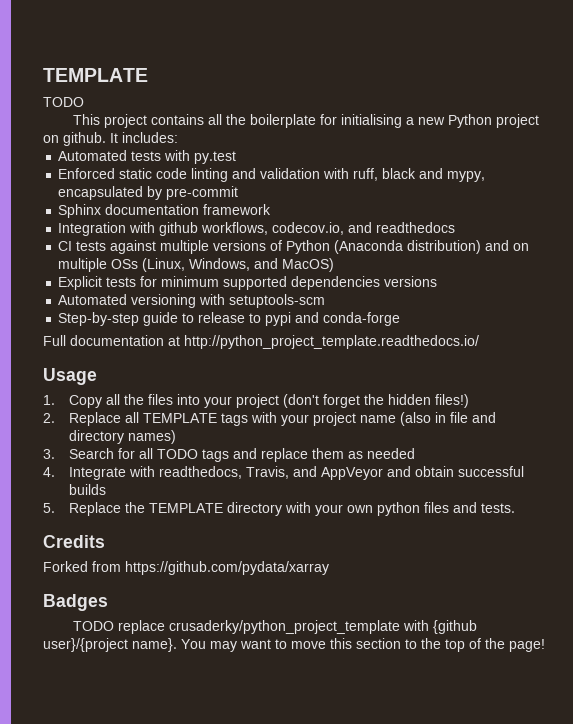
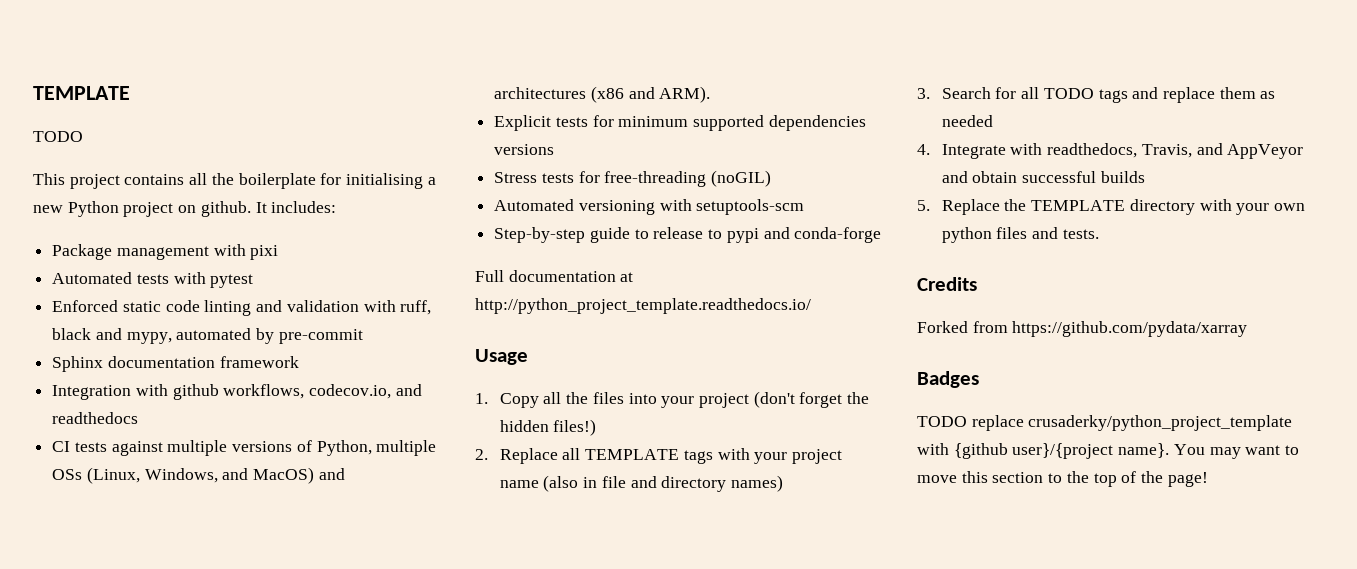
(178, 137) none -> [52,244,279,260] // Package management with pixi
[194,151,237,164] py.test -> [210,274,254,288] pytest
[58,186,144,200] encapsulated -> [176,328,252,340] automated
[286,240,530,254] Python (Anaconda distribution) and on -> [316,440,372,456] Python,
(335, 265) none -> [318,468,345,480] [494,86,711,103] and architectures (x86 and ARM).
(438, 281) none -> [494,170,772,187] // Stress tests for free-threading (noGIL)

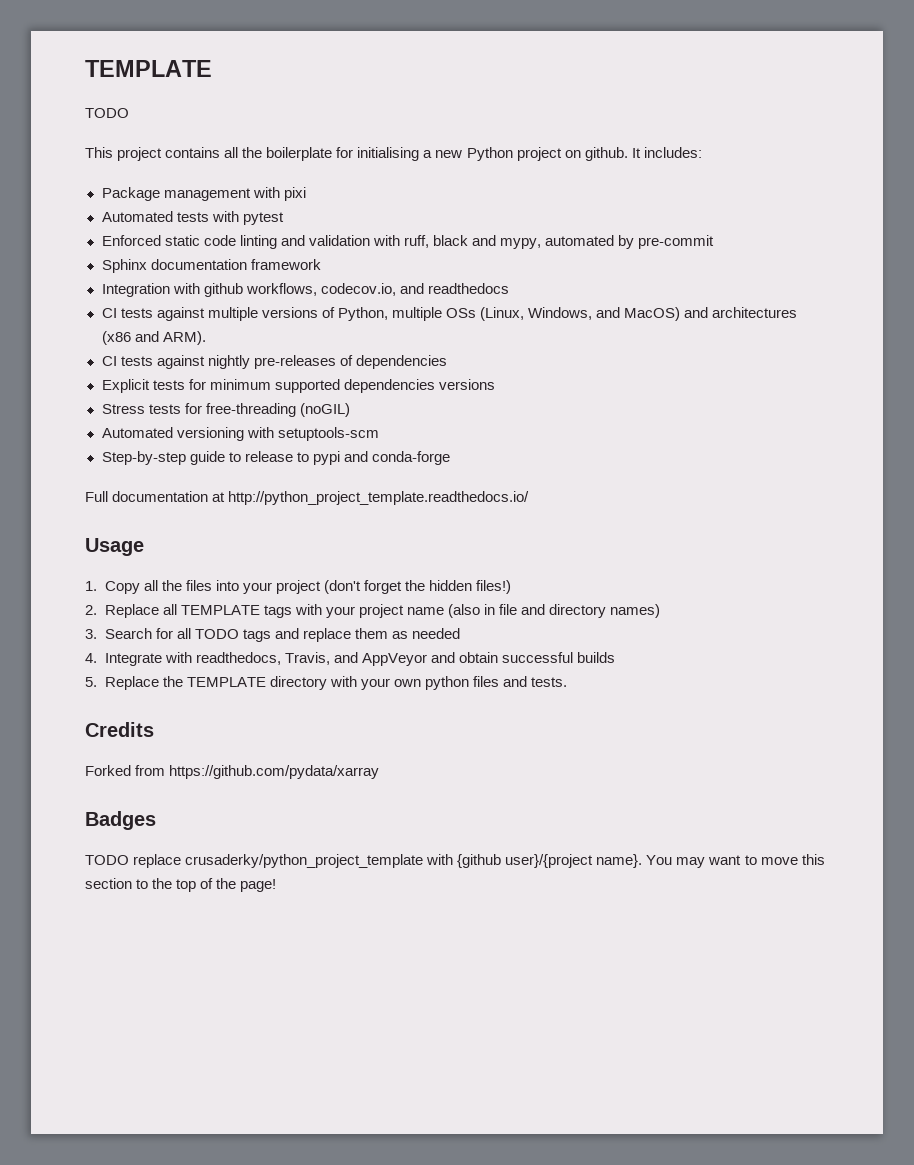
(711, 94) none -> [101,355,447,369] // CI tests against nightly pre-releases of dependencies

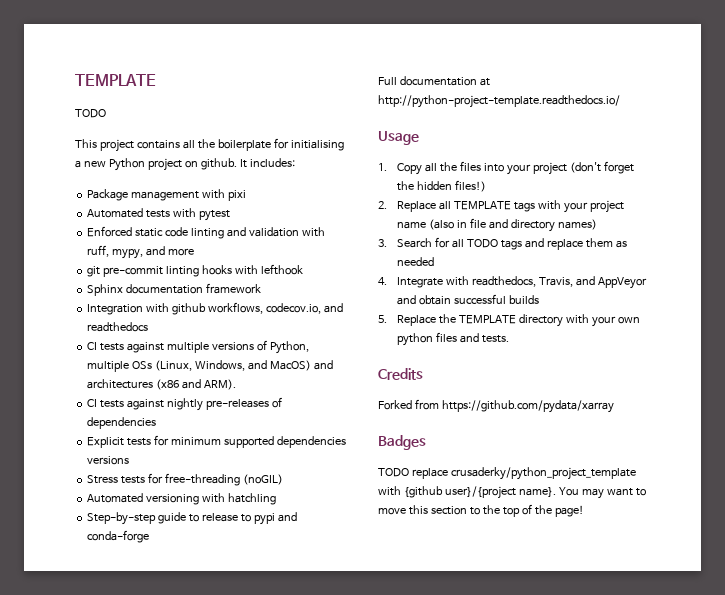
[432,235,715,249] black and mypy, automated by pre-commit -> [112,246,195,259] [87,264,303,277] mypy, and more // git pre-commit linting hooks with lefthook
[277,427,379,441] setuptools-scm -> [228,493,277,505] hatchling
[228,491,530,505] http://python_project_template.readthedocs.io/ -> [378,95,620,108] http://python-project-template.readthedocs.io/

